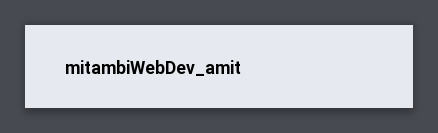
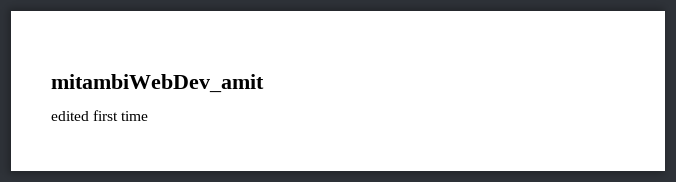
(241, 68) none -> [51,110,149,121] // edited first time

